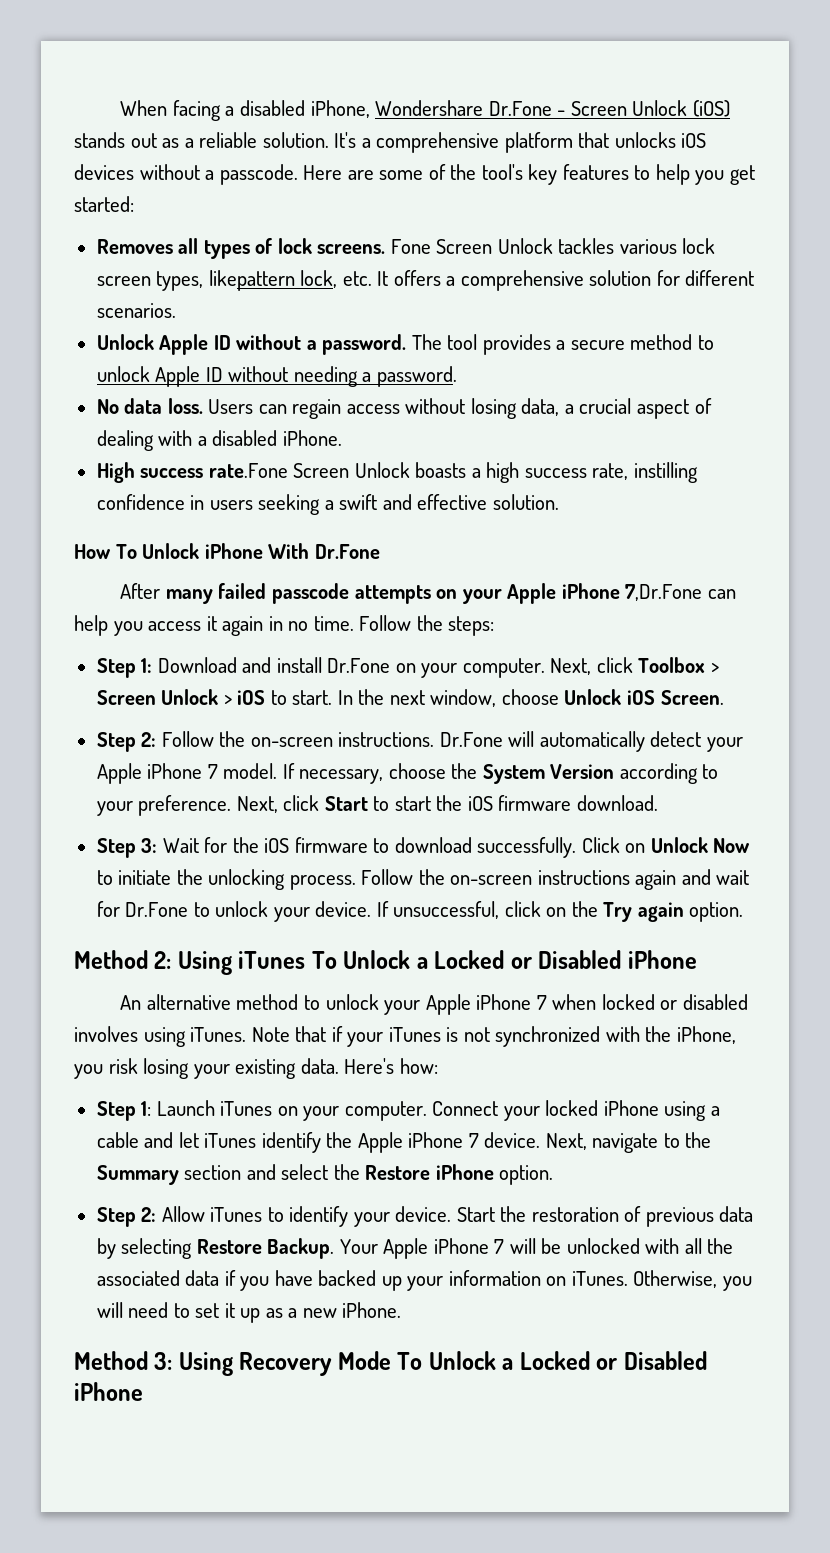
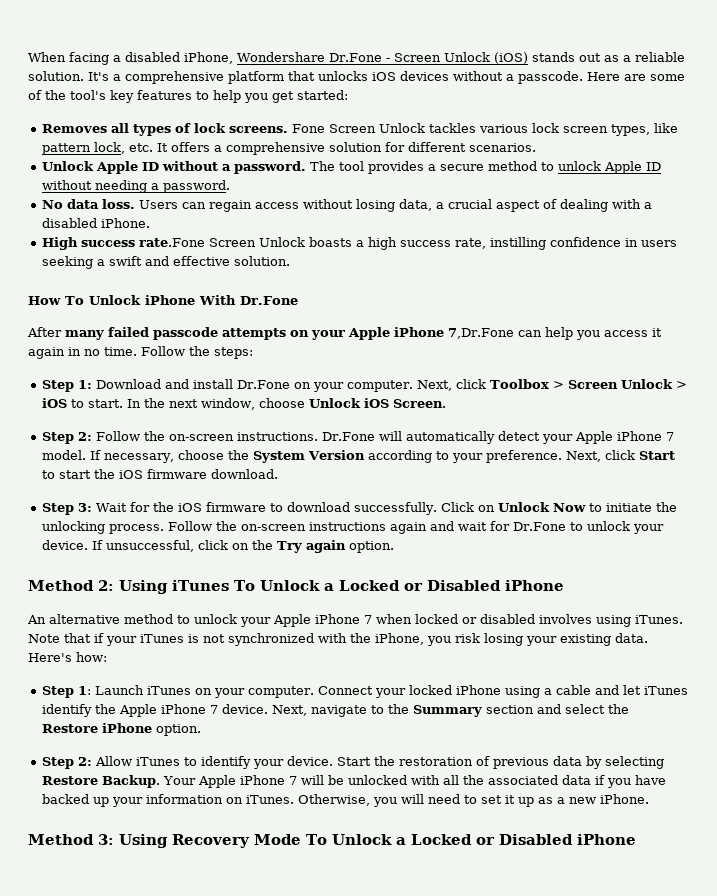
[208,270,295,291] likepattern -> [654,123,679,133] [42,143,92,155] like pattern

